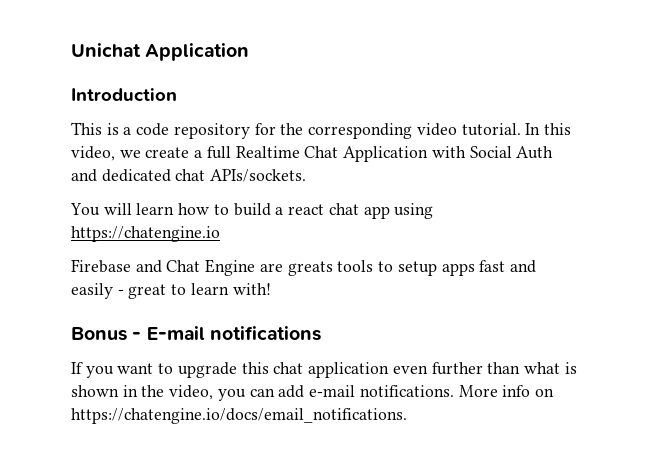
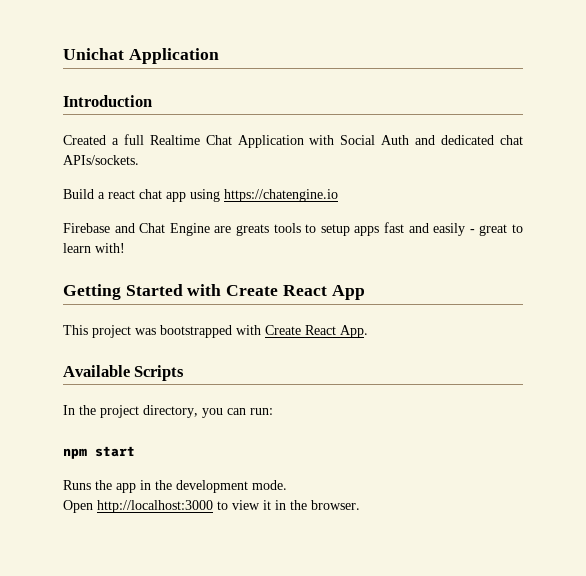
[71,122,571,139] [71,146,190,161] This is a code repository for the corresponding video tutorial. In this video, we create -> [63,135,106,145] Created
[70,203,271,216] You will learn how to build -> [63,189,94,199] Build
[71,326,321,341] [71,362,577,378] [71,385,554,401] [71,408,407,424] Bonus - E-mail notifications // If you want to upgrade this chat application even further than what is shown in the video, you can add e-mail notifications. More info on https://chatengine.io/docs/email_notifications. -> [63,284,365,300] [63,325,368,338] [63,365,185,381] [63,405,273,418] [63,446,135,459] [63,480,287,493] [63,500,360,513] Getting Started with Create React App // This project was bootstrapped with Create React App. // Available Scripts // In the project directory, you can run: // npm start // Runs the app in the development mode. // Open http://localhost:3000 to view it in the browser.

